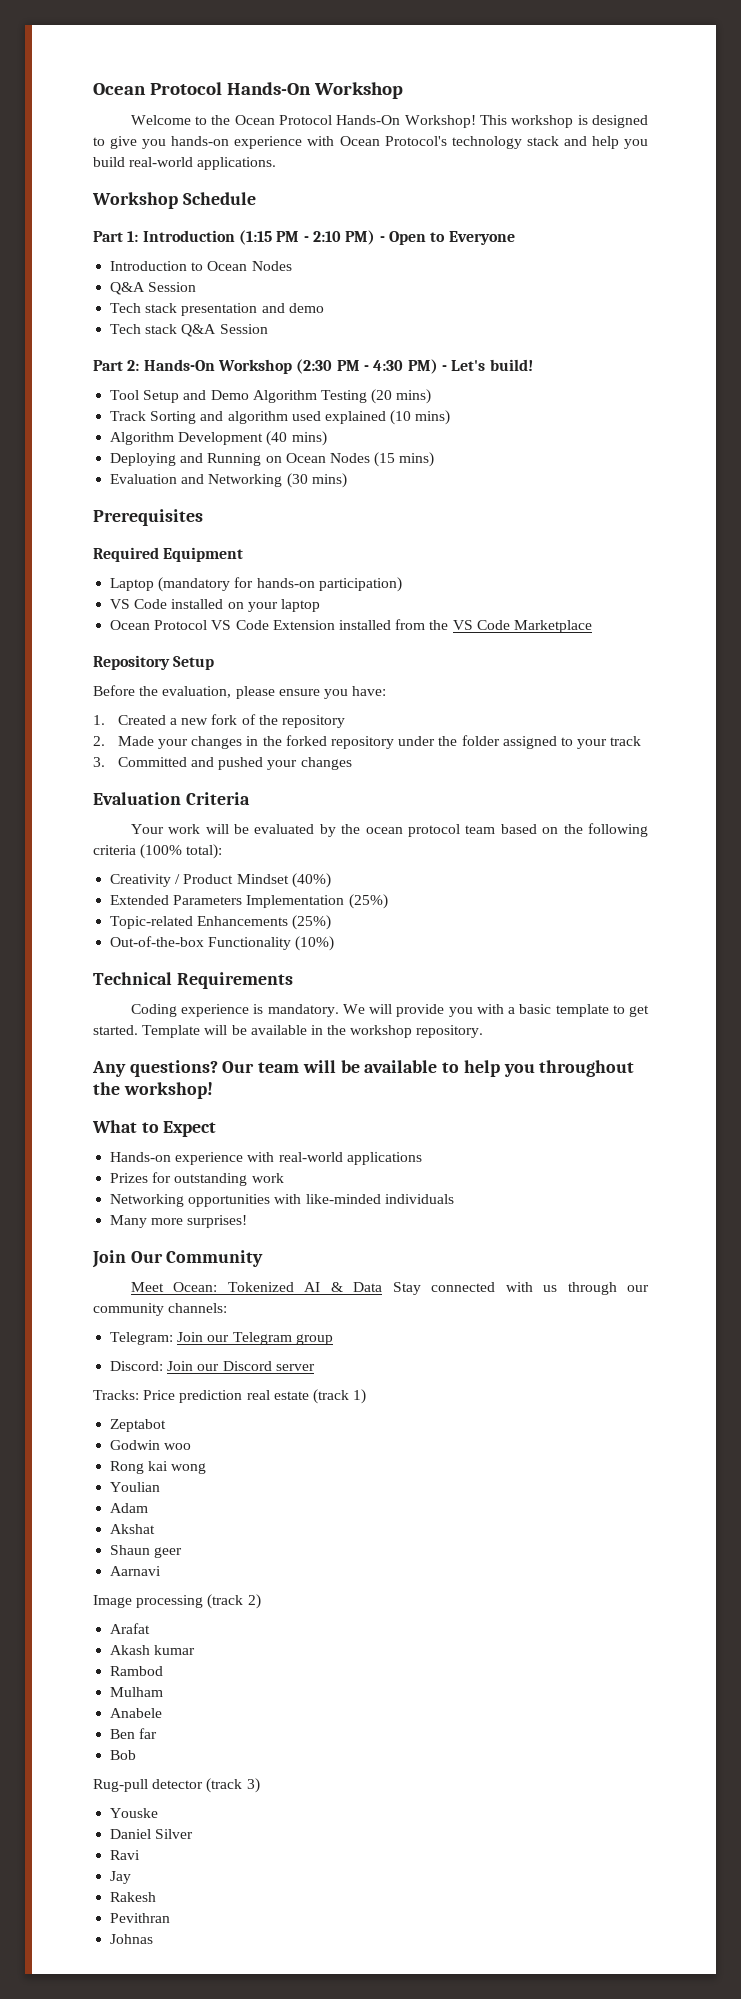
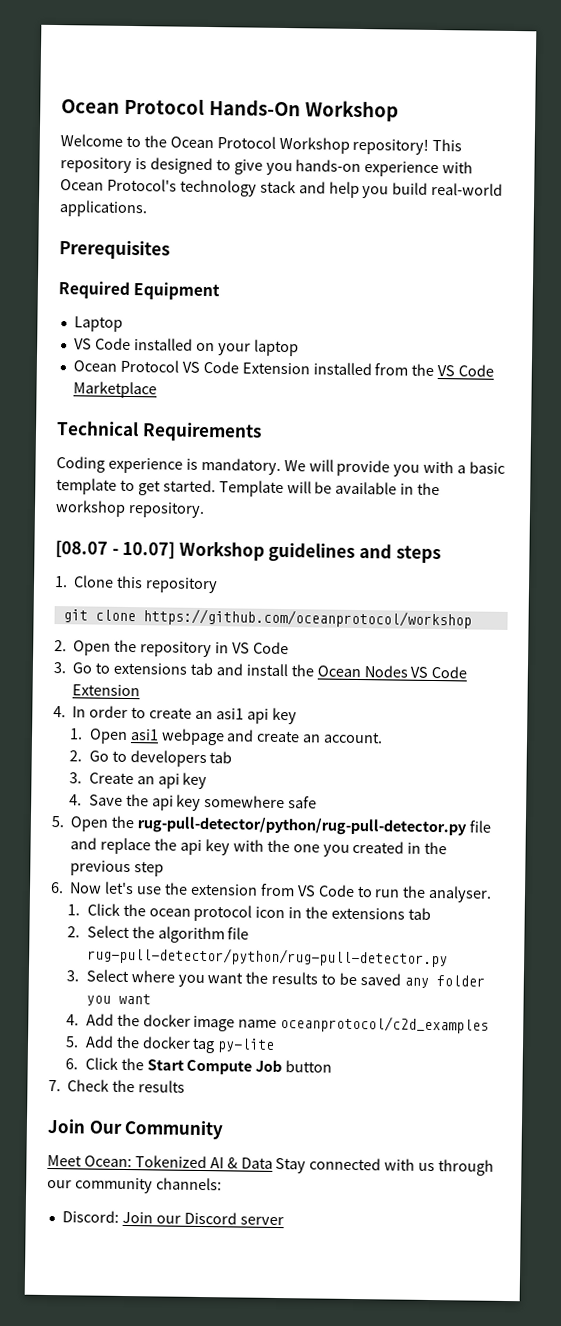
[336,115,574,128] Hands-On Workshop! This workshop -> [278,136,463,155] [60,157,132,174] Workshop repository! This repository
[92,192,256,209] [93,230,515,245] [110,261,292,271] [110,282,197,295] [110,303,324,316] [110,324,268,337] [93,359,533,374] [110,389,432,404] [110,410,451,425] [110,431,327,446] [110,452,435,467] [110,473,347,488] // Workshop Schedule // Part 1: Introduction (1:15 PM - 2:10 PM) - Open to Everyone // Introduction to Ocean Nodes // Q&A Session // Tech stack presentation and demo // Tech stack Q&A Session // Part 2: Hands-On Workshop (2:30 PM - 4:30 PM) - Let's build! // Tool Setup and Demo Algorithm Testing (20 mins) // Track Sorting and algorithm used explained (10 mins) // Algorithm Development (40 mins) // Deploying and Running on Ocean Nodes (15 mins) // Evaluation and Networking (30 mins) -> (148, 209) none
[158,577,402,592] (mandatory for hands-on participation) -> (123, 324) none
[93,655,215,670] [93,685,387,699] [93,714,346,728] [93,735,642,749] [93,757,352,770] [93,792,250,805] [130,823,648,837] [93,844,223,859] [110,873,331,888] [110,894,388,909] [110,915,332,930] [110,936,335,951] // Repository Setup // Before the evaluation, please ensure you have: // 1. Created a new fork of the repository // 2. Made your changes in the forked repository under the folder assigned to your track // 3. Committed and pushed your changes // Evaluation Criteria // Your work will be evaluated by the ocean protocol team based on the following criteria (100% total): // Creativity / Product Mindset (40%) // Extended Parameters Implementation (25%) // Topic-related Enhancements (25%) // Out-of-the-box Functionality (10%) -> (157, 390) none
[92,1060,635,1077] [93,1082,213,1099] [92,1120,217,1137] [110,1152,422,1165] [110,1172,284,1186] [110,1194,454,1207] [110,1215,248,1228] Any questions? Our team will be available to help you throughout the workshop! // What to Expect // Hands-on experience with real-world applications // Prizes for outstanding work // Networking opportunities with like-minded individuals // Many more surprises! -> [55,540,441,564] [54,575,219,594] [62,608,472,629] [54,639,289,658] [53,662,468,679] [72,684,141,697] [53,705,297,725] [69,728,384,746] [69,750,233,768] [69,772,208,790] [69,793,318,811] [51,815,491,837] [70,837,448,857] [70,860,165,877] [50,881,493,903] [67,903,432,922] [67,925,250,944] [86,946,448,968] [66,969,485,988] [85,993,151,1006] [66,1013,490,1034] [65,1035,276,1054] [65,1057,333,1075] [48,1079,186,1093] [08.07 - 10.07] Workshop guidelines and steps // 1. Clone this repository // git clone https://github.com/oceanprotocol/workshop // 2. Open the repository in VS Code // 3. Go to extensions tab and install the Ocean Nodes VS Code Extension // 4. In order to create an asi1 api key // 1. Open asi1 webpage and create an account. // 2. Go to developers tab // 3. Create an api key // 4. Save the api key somewhere safe // 5. Open the rug-pull-detector/python/rug-pull-detector.py file and replace the api key with the one you created in the previous step // 6. Now let's use the extension from VS Code to run the analyser. // 1. Click the ocean protocol icon in the extensions tab // 2. Select the algorithm file rug-pull-detector/python/rug-pull-detector.py // 3. Select where you want the results to be saved any folder you want // 4. Add the docker image name oceanprotocol/c2d_examples // 5. Add the docker tag py-lite // 6. Click the Start Compute Job button // 7. Check the results
[110,1332,333,1345] // Telegram: Join our Telegram group -> (222, 1184) none
[93,1389,367,1404] [110,1419,167,1432] [110,1440,192,1450] [110,1461,207,1474] [110,1482,161,1492] [110,1503,149,1513] [110,1524,156,1534] [110,1545,183,1558] [110,1566,162,1576] [93,1594,261,1609] [110,1623,151,1634] [110,1645,196,1655] [110,1666,164,1676] [110,1687,164,1697] [110,1708,163,1718] [110,1728,158,1739] [110,1750,137,1760] [93,1778,260,1793] [110,1808,159,1818] [110,1829,194,1839] [110,1850,141,1860] [110,1871,132,1884] [110,1892,157,1902] [110,1913,171,1923] [110,1934,154,1944] // Tracks: Price prediction real estate (track 1) // Zeptabot // Godwin woo // Rong kai wong // Youlian // Adam // Akshat // Shaun geer // Aarnavi // Image processing (track 2) // Arafat // Akash kumar // Rambod // Mulham // Anabele // Ben far // Bob // Rug-pull detector (track 3) // Youske // Daniel Silver // Ravi // Jay // Rakesh // Pevithran // Johnas -> (284, 1221) none

